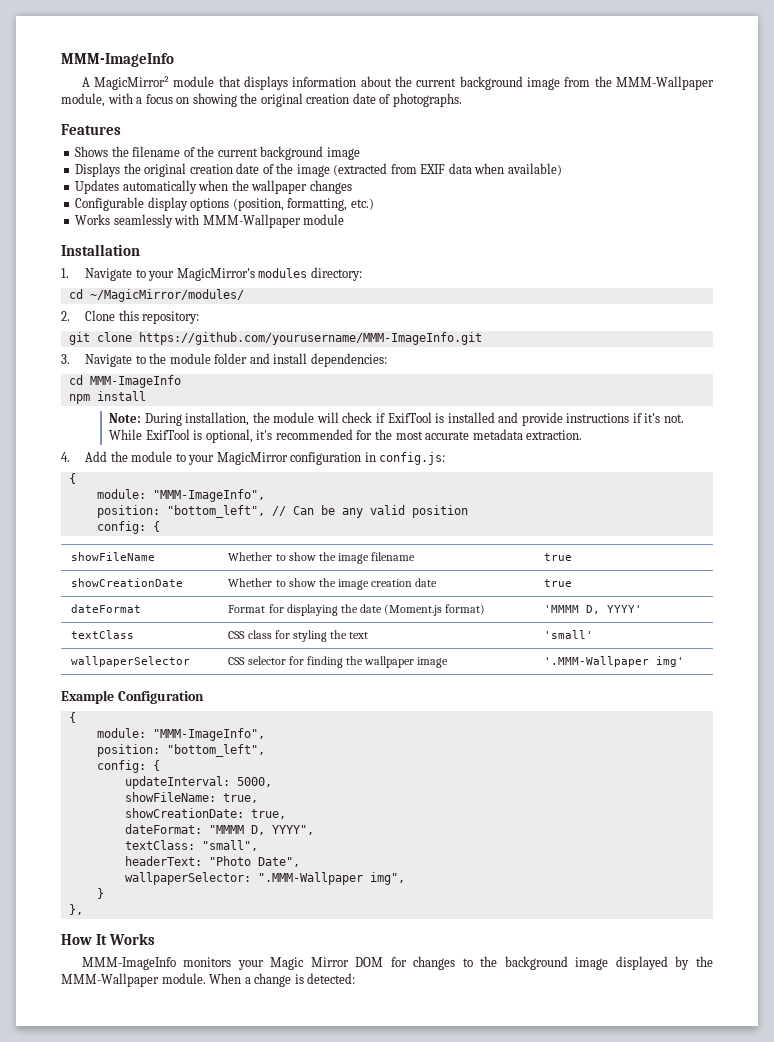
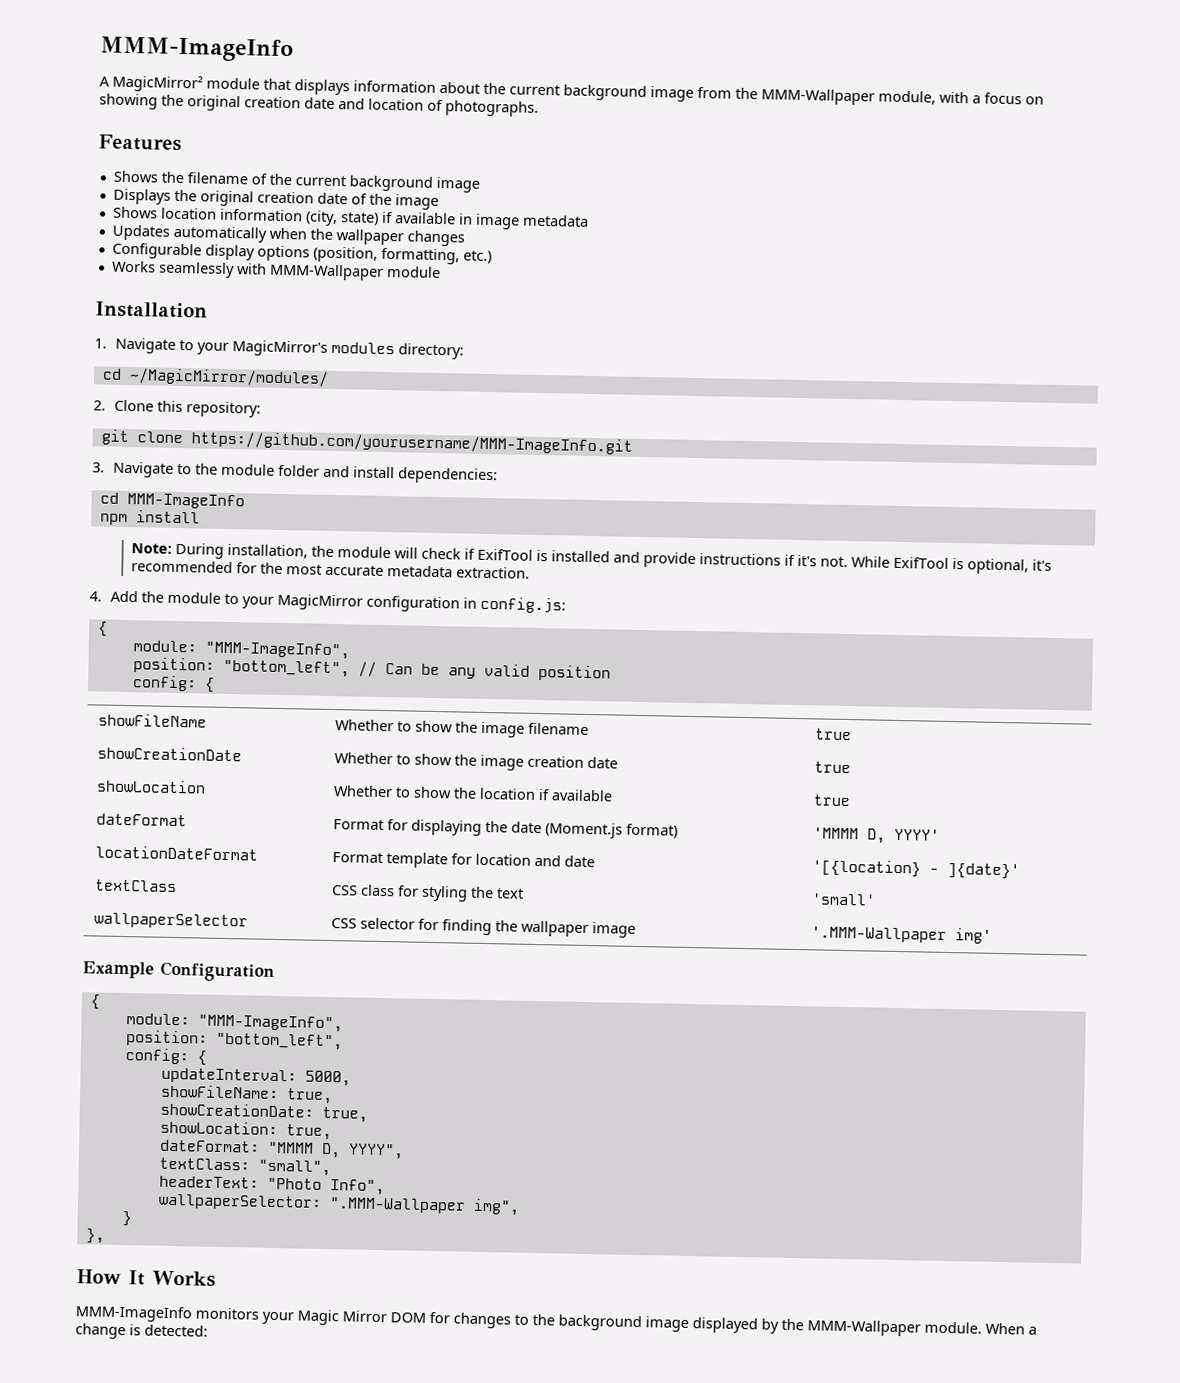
(376, 98) none -> [338,98,424,111] and location
[333,163,562,176] (extracted from EXIF data when available) -> [112,206,589,230] // Shows location information (city, state) if available in image metadata
(573, 583) none -> [95,779,206,794] [332,785,613,802] [812,794,851,807] // showLocation | Whether to show the location if available | true
(643, 609) none -> [94,845,258,861] [331,852,595,869] [811,859,1020,880] // locationDateFormat | Format template for location and date | '[{location} - ]{date}'
(286, 814) none -> [159,1120,332,1141] // showLocation: true,
[257,857,300,867] Date", -> [329,1179,385,1196] Info",

